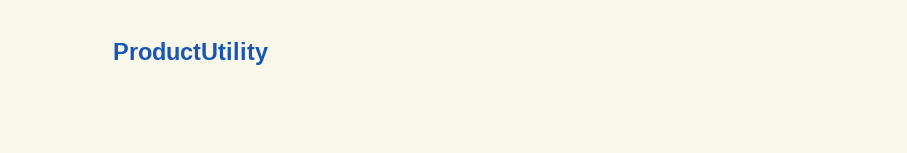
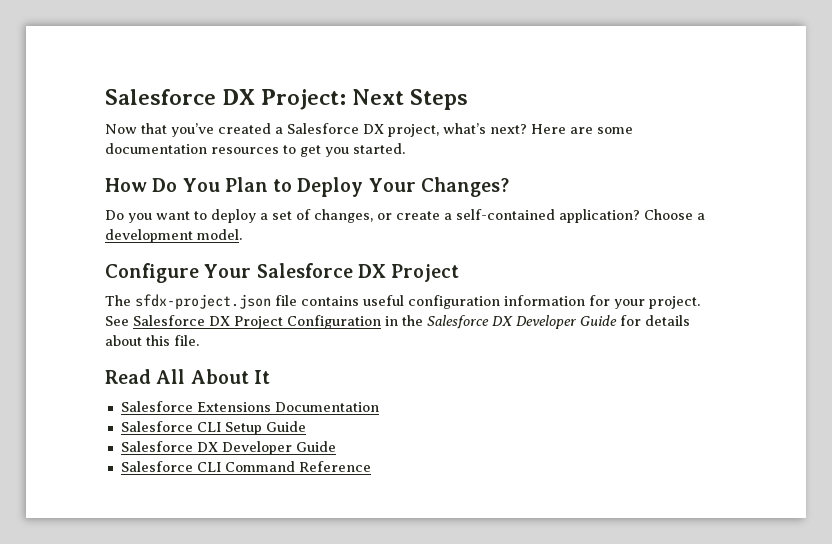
[113,42,268,65] ProductUtility -> [105,89,469,110] [105,123,633,137] [105,143,405,157] [105,177,509,197] [105,209,705,223] [105,229,242,243] [105,263,460,283] [105,294,700,309] [105,315,690,329] [105,335,199,346] [105,369,270,384] [120,401,379,412] [120,421,306,435] [120,441,336,455] [120,461,371,472] Salesforce DX Project: Next Steps // Now that you’ve created a Salesforce DX project, what’s next? Here are some documentation resources to get you started. // How Do You Plan to Deploy Your Changes? // Do you want to deploy a set of changes, or create a self-contained application? Choose a development model. // Configure Your Salesforce DX Project // The sfdx-project.json file contains useful configuration information for your project. See Salesforce DX Project Configuration in the Salesforce DX Developer Guide for details about this file. // Read All About It // Salesforce Extensions Documentation // Salesforce CLI Setup Guide // Salesforce DX Developer Guide // Salesforce CLI Command Reference

